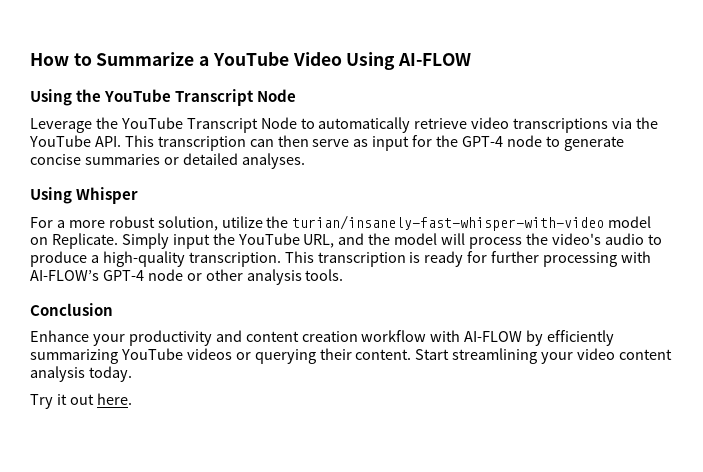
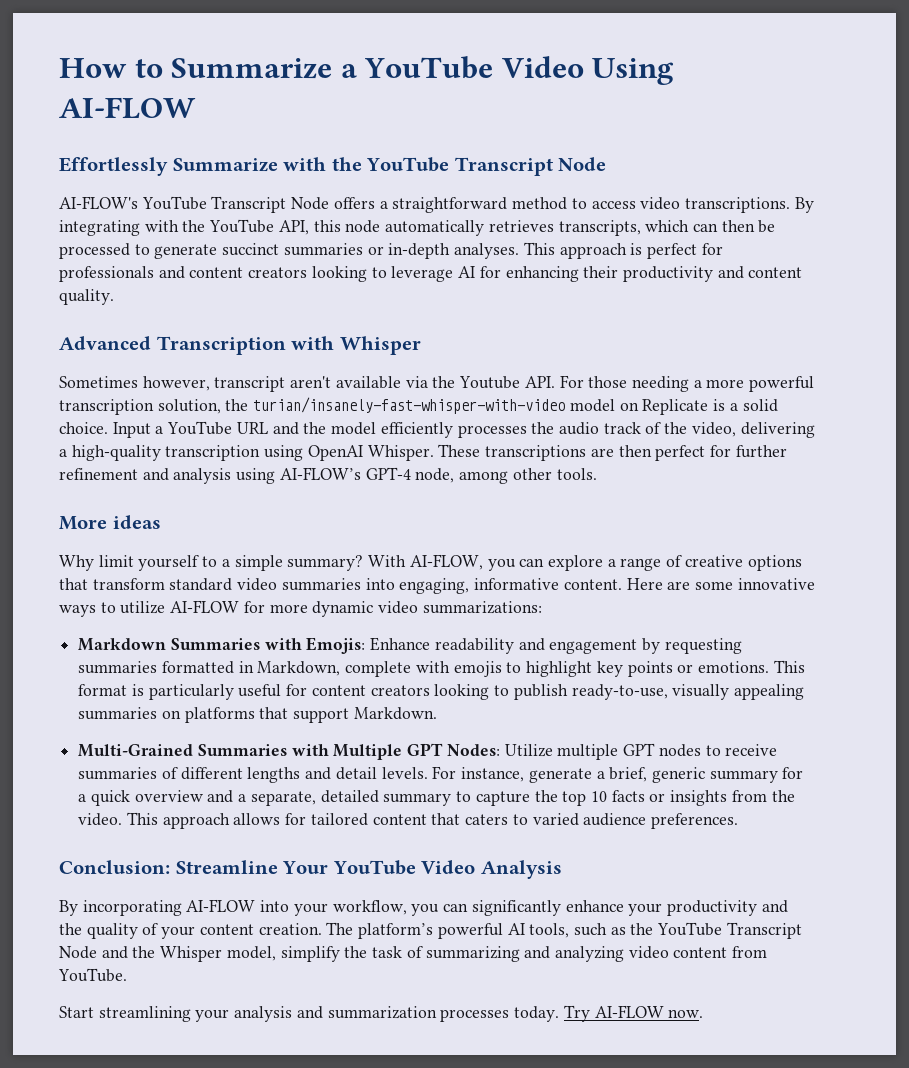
[30,89,72,106] Using -> [59,157,327,176] Effortlessly Summarize with
[30,117,659,133] [29,135,624,151] [30,153,305,169] [30,187,139,204] [30,215,652,231] [30,233,662,249] [30,251,652,267] [30,269,344,285] [30,303,113,316] [30,330,615,346] [30,348,673,364] [30,366,132,382] [30,393,132,409] Leverage the YouTube Transcript Node to automatically retrieve video transcriptions via the YouTube API. This transcription can then serve as input for the GPT-4 node to generate concise summaries or detailed analyses. // Using Whisper // For a more robust solution, utilize the turian/insanely-fast-whisper-with-video model on Replicate. Simply input the YouTube URL, and the model will process the video's audio to produce a high-quality transcription. This transcription is ready for further processing with AI-FLOW’s GPT-4 node or other analysis tools. // Conclusion // Enhance your productivity and content creation workflow with AI-FLOW by efficiently summarizing YouTube videos or querying their content. Start streamlining your video content analysis today. // Try it out here. -> [59,196,814,213] [59,219,776,236] [59,242,723,259] [59,266,803,282] [59,289,114,305] [59,336,421,355] [59,375,815,392] [59,397,778,415] [59,421,815,438] [59,444,787,461] [59,467,597,484] [59,515,161,530] [59,554,802,571] [59,578,815,594] [59,600,542,617] [78,637,742,654] [78,660,805,677] [78,684,804,700] [78,707,437,723] [78,743,778,760] [78,766,804,783] [78,790,795,806] [78,812,738,829] [59,860,562,879] [59,899,788,916] [59,922,802,939] [59,946,768,962] [58,968,127,982] [59,1005,704,1022] AI-FLOW's YouTube Transcript Node offers a straightforward method to access video transcriptions. By integrating with the YouTube API, this node automatically retrieves transcripts, which can then be processed to generate succinct summaries or in-depth analyses. This approach is perfect for professionals and content creators looking to leverage AI for enhancing their productivity and content quality. // Advanced Transcription with Whisper // Sometimes however, transcript aren't available via the Youtube API. For those needing a more powerful transcription solution, the turian/insanely-fast-whisper-with-video model on Replicate is a solid choice. Input a YouTube URL and the model efficiently processes the audio track of the video, delivering a high-quality transcription using OpenAI Whisper. These transcriptions are then perfect for further refinement and analysis using AI-FLOW’s GPT-4 node, among other tools. // More ideas // Why limit yourself to a simple summary? With AI-FLOW, you can explore a range of creative options that transform standard video summaries into engaging, informative content. Here are some innovative ways to utilize AI-FLOW for more dynamic video summarizations: // Markdown Summaries with Emojis: Enhance readability and engagement by requesting summaries formatted in Markdown, complete with emojis to highlight key points or emotions. This format is particularly useful for content creators looking to publish ready-to-use, visually appealing summaries on platforms that support Markdown. // Multi-Grained Summaries with Multiple GPT Nodes: Utilize multiple GPT nodes to receive summaries of different lengths and detail levels. For instance, generate a brief, generic summary for a quick overview and a separate, detailed summary to capture the top 10 facts or insights from the video. This approach allows for tailored content that caters to varied audience preferences. // Conclusion: Streamline Your YouTube Video Analysis // By incorporating AI-FLOW into your workflow, you can significantly enhance your productivity and the quality of your content creation. The platform’s powerful AI tools, such as the YouTube Transcript Node and the Whisper model, simplify the task of summarizing and analyzing video content from YouTube. // Start streamlining your analysis and summarization processes today. Try AI-FLOW now.

